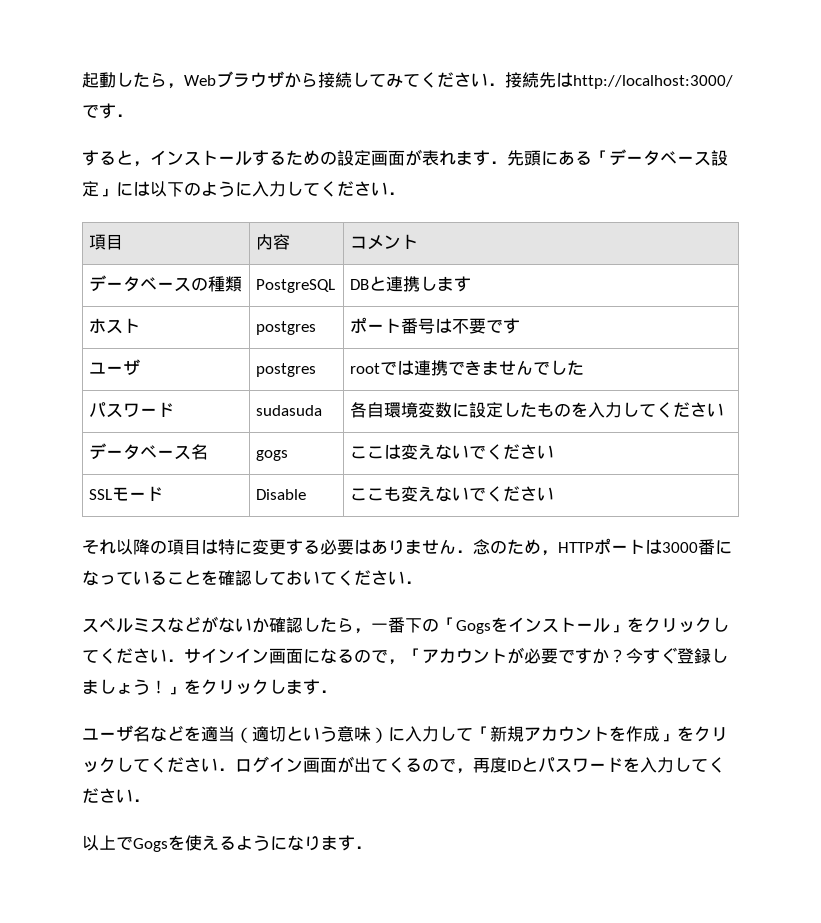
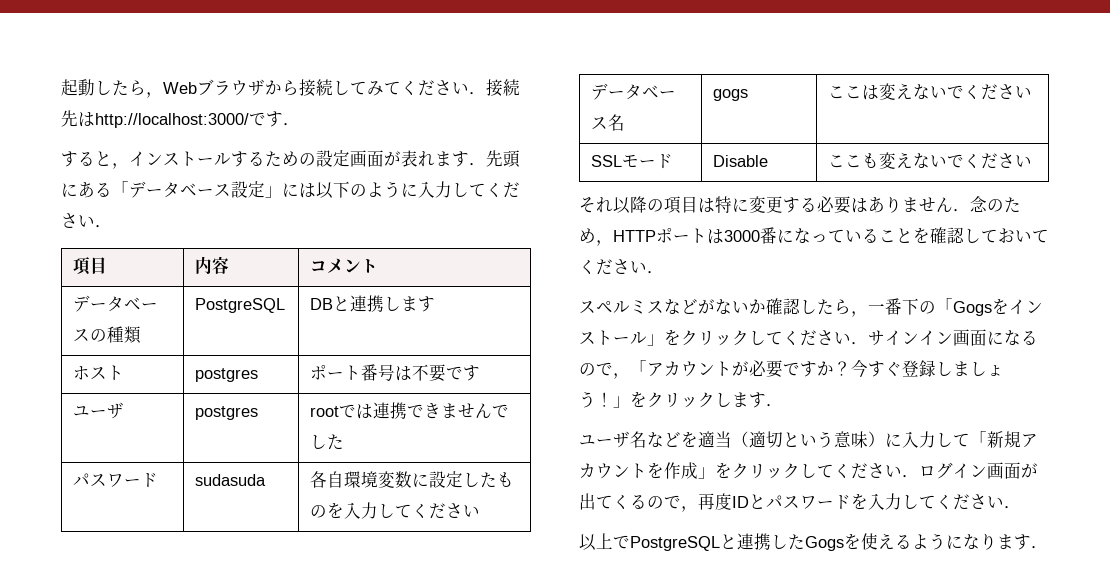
(133, 843) none -> [630,533,805,551] PostgreSQLと連携した

